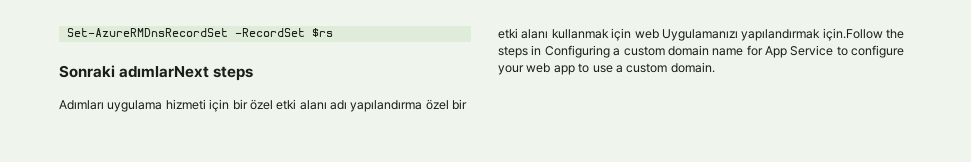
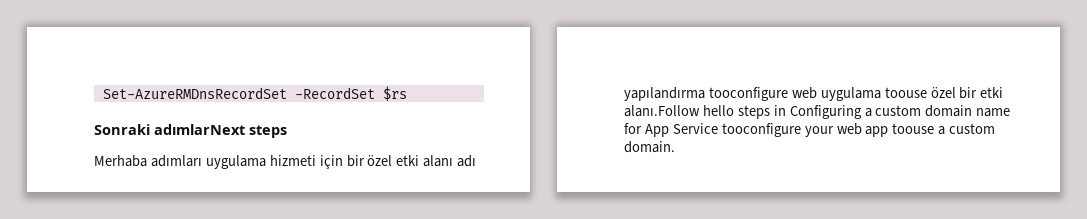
[59,100,104,110] Adımları -> [94,155,202,167] Merhaba adımları
[425,99,468,110] [498,28,904,41] özel bir etki alanı kullanmak için web Uygulamanızı yapılandırmak için.Follow the -> [708,87,1004,101] [624,105,734,117] tooconfigure web uygulama toouse özel bir etki alanı.Follow hello
[836,45,905,58] to configure -> [721,123,801,137] tooconfigure
[578,63,613,73] to use -> [892,123,935,134] toouse

